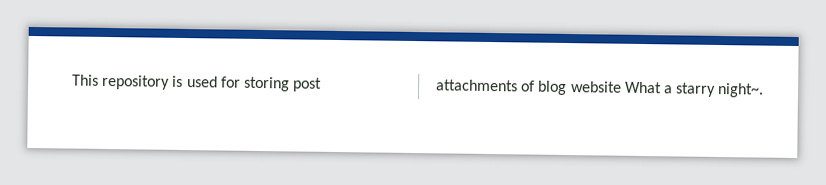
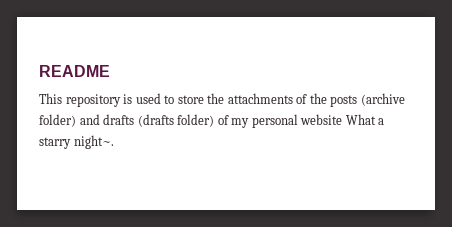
(72, 80) none -> [39,65,110,77] README //
[220,76,568,96] for storing post attachments of blog -> [164,93,405,107] [39,114,298,128] to store the attachments of the posts (archive folder) and drafts (drafts folder) of my personal

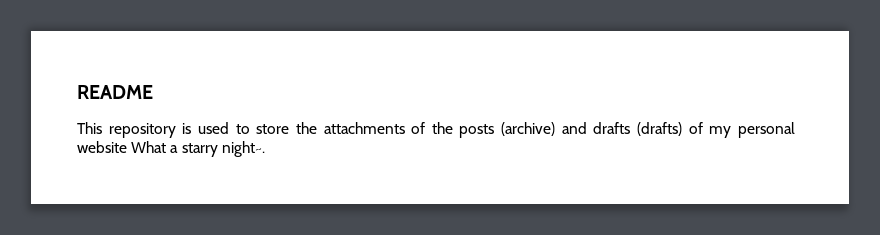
[360,93,405,106] [39,114,215,127] (archive folder) and drafts (drafts folder) -> [501,122,683,136] (archive) and drafts (drafts)

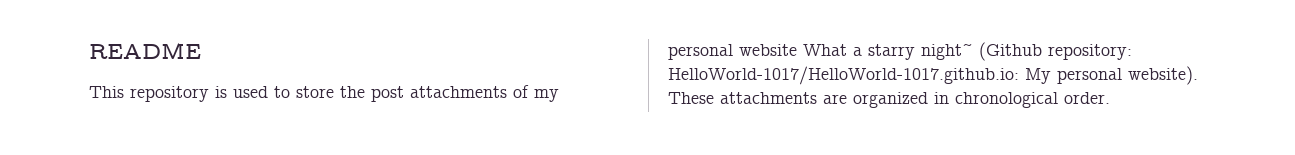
(317, 128) none -> [371,86,404,102] post
[431,122,703,138] the posts (archive) and drafts (drafts) of -> (529, 91) none
[221,141,265,157] night~. -> [921,42,1132,61] [668,66,1198,85] [668,92,1110,108] night~ (Github repository: HelloWorld-1017/HelloWorld-1017.github.io: My personal website). These attachments are organized in chronological order.

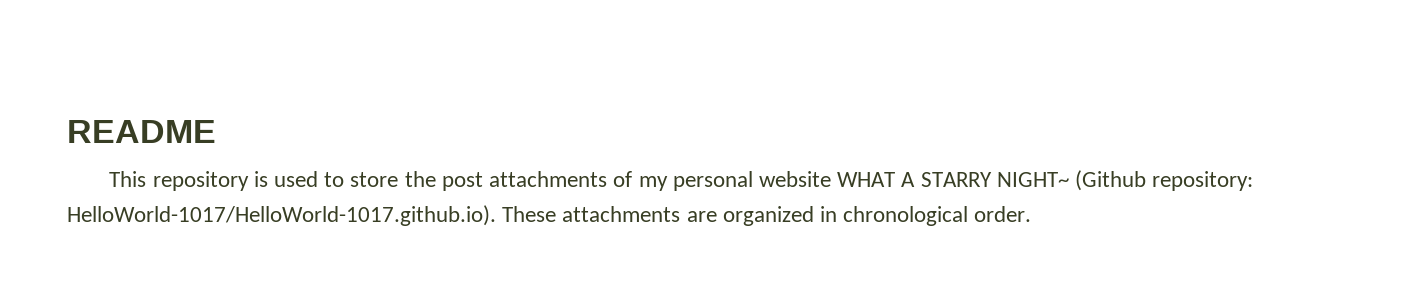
[803,42,1132,61] [668,66,1198,85] What a starry night~ (Github repository: HelloWorld-1017/HelloWorld-1017.github.io: My personal website). -> [837,170,1254,191] [67,205,496,226] WHAT A STARRY NIGHT~ (Github repository: HelloWorld-1017/HelloWorld-1017.github.io).

